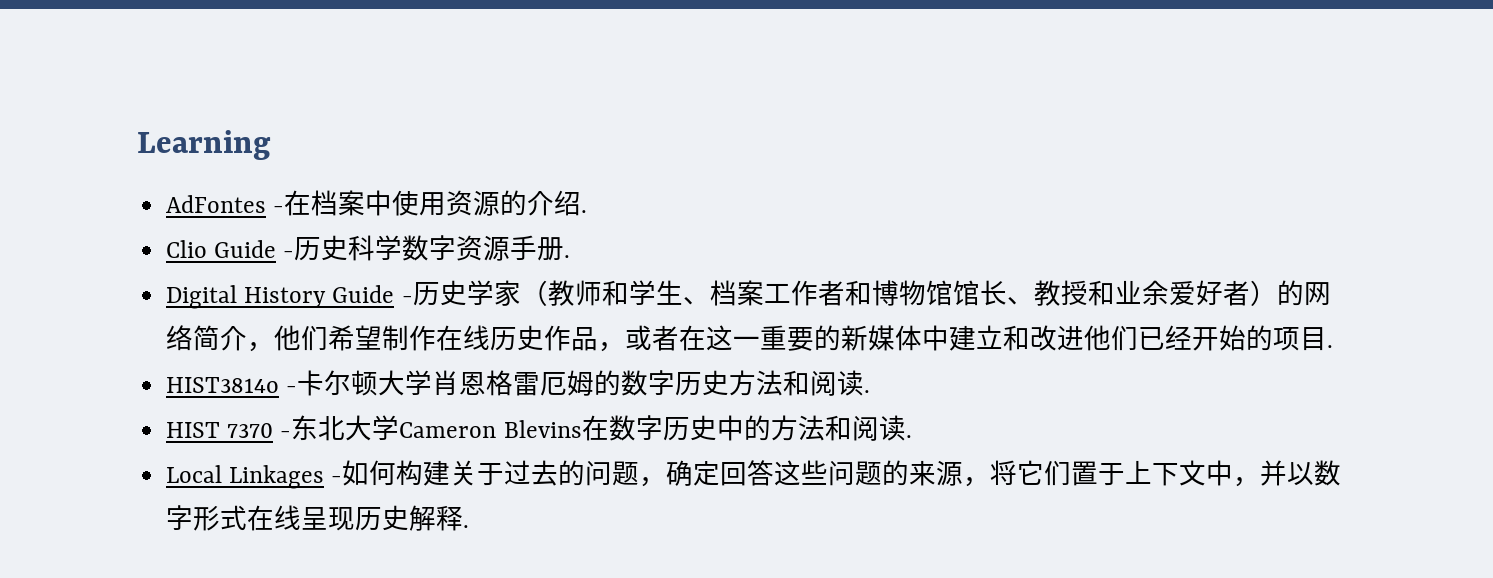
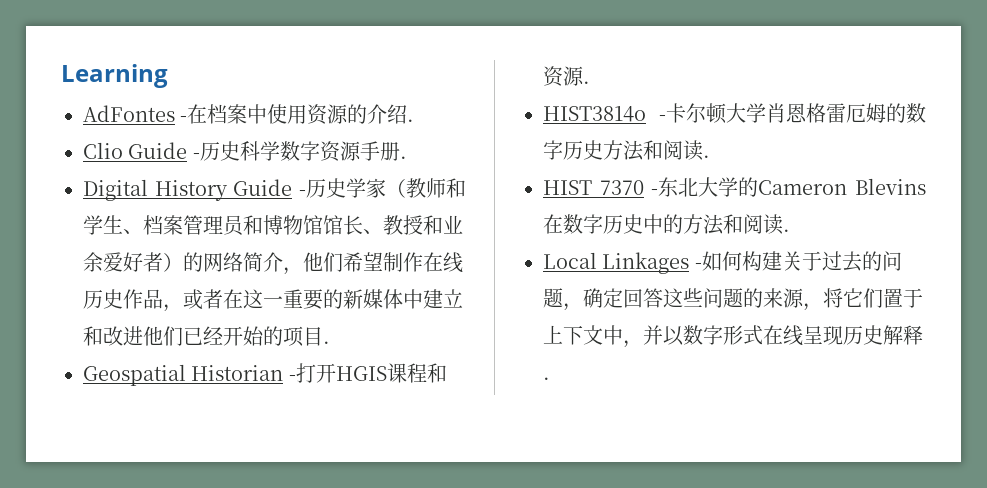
[763,280,845,306] 工作者 -> [183,215,245,236] 管理员
(1334, 346) none -> [83,363,447,386] [543,66,590,87] // Geospatial Historian -打开HGIS课程和资源.
(400, 427) none -> [738,177,759,197] 的

